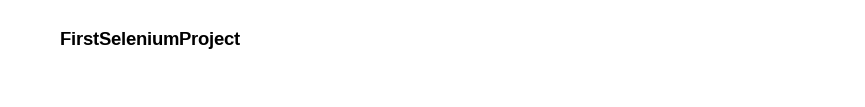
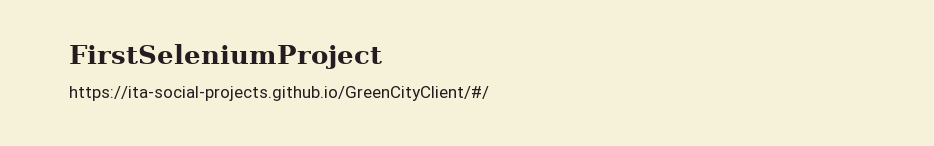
(240, 40) none -> [69,86,489,101] // https://ita-social-projects.github.io/GreenCityClient/#/

